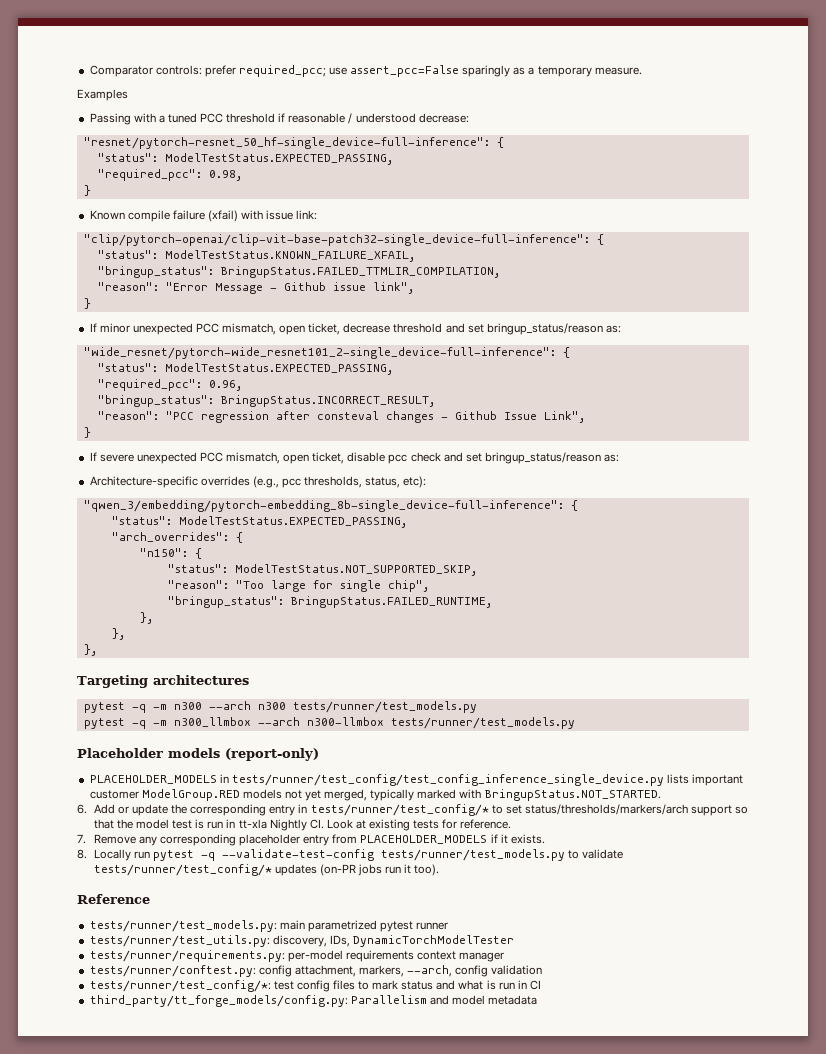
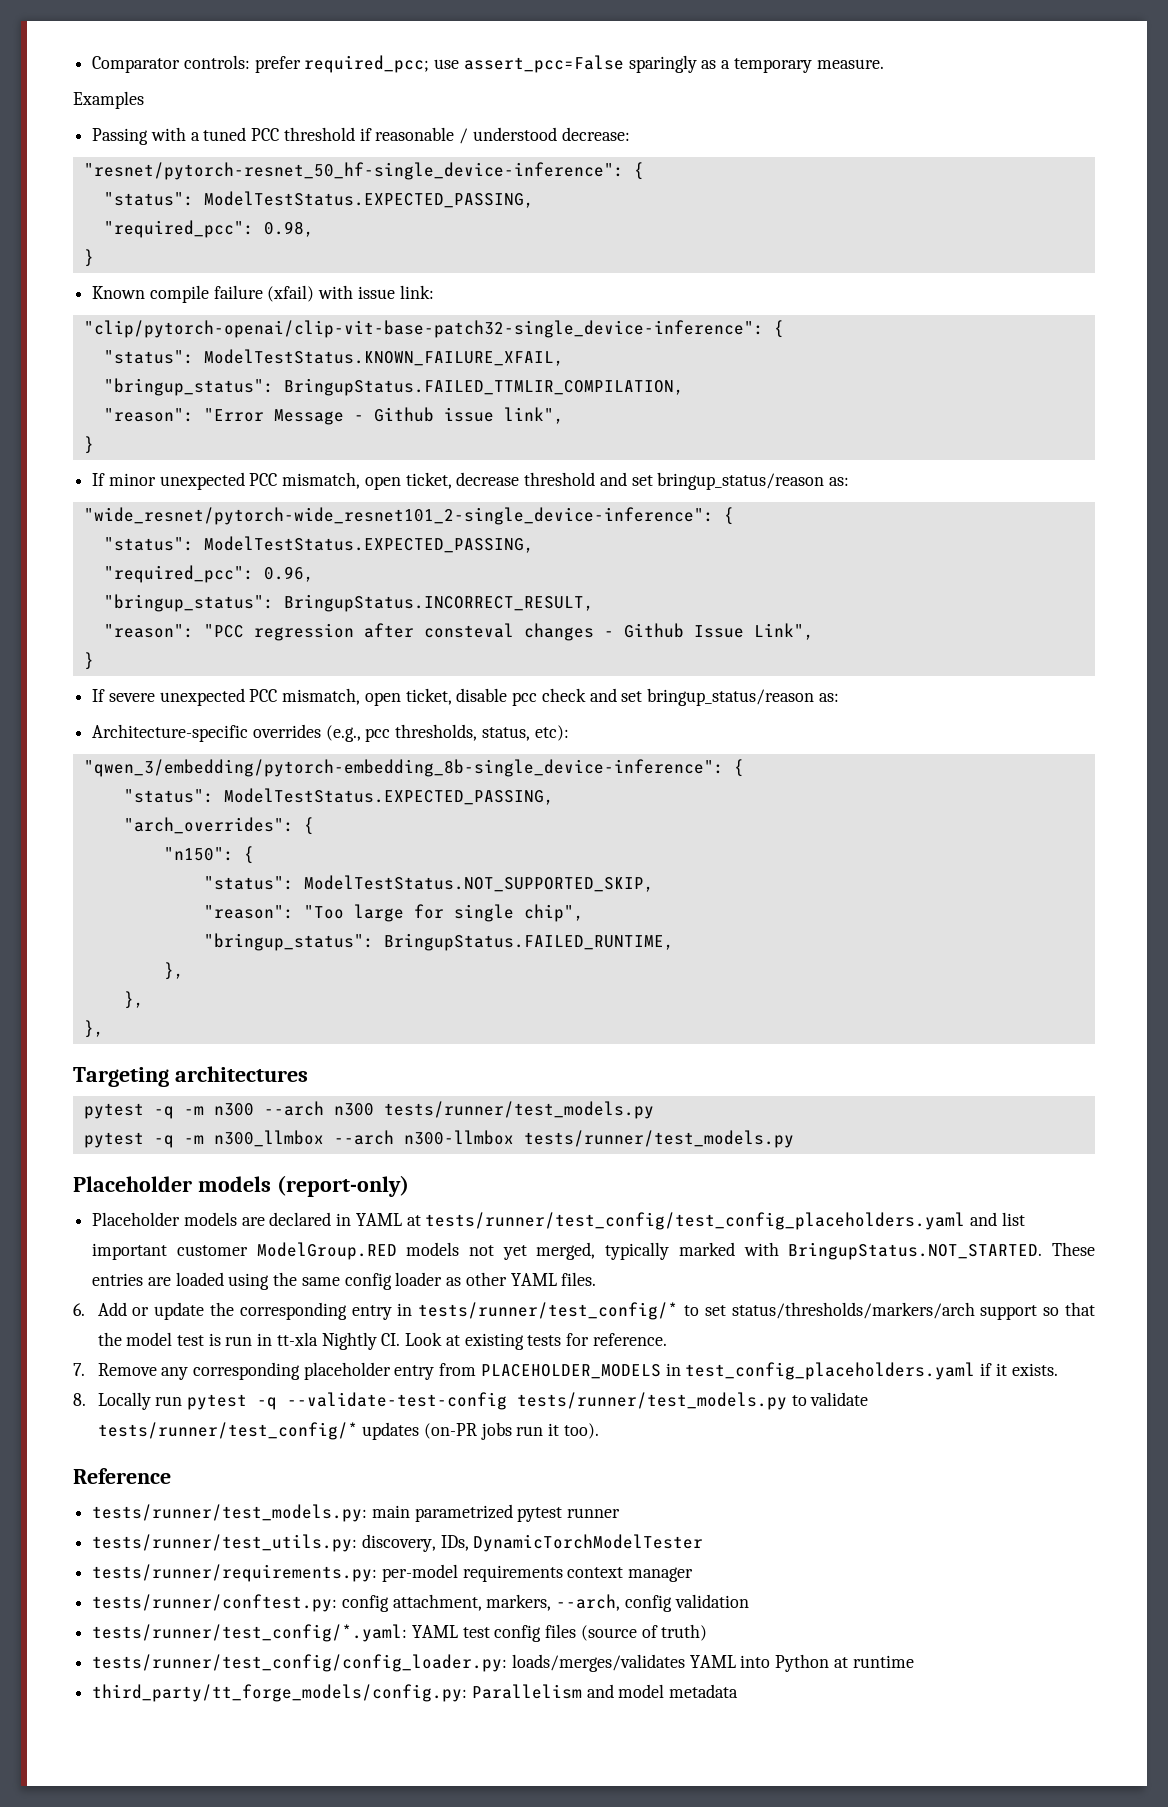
[83,137,490,149] "resnet/pytorch-resnet_50_hf-single_device-full-inference": -> [83,162,624,180] "resnet/pytorch-resnet_50_hf-single_device-inference":
[83,234,590,246] "clip/pytorch-openai/clip-vit-base-patch32-single_device-full-inference": -> [83,320,764,338] "clip/pytorch-openai/clip-vit-base-patch32-single_device-inference":
[83,347,556,359] "wide_resnet/pytorch-wide_resnet101_2-single_device-full-inference": -> [83,507,714,525] "wide_resnet/pytorch-wide_resnet101_2-single_device-inference":
[83,500,564,512] "qwen_3/embedding/pytorch-embedding_8b-single_device-full-inference": -> [83,759,724,777] "qwen_3/embedding/pytorch-embedding_8b-single_device-inference":
[89,774,689,786] PLACEHOLDER_MODELS in tests/runner/test_config/test_config_inference_single_device.py lists -> [92,1212,1025,1230] Placeholder models are declared in YAML at tests/runner/test_config/test_config_placeholders.yaml and list
(661, 795) none -> [1052,1242,1095,1256] [92,1272,597,1290] These entries are loaded using the same config loader as other YAML files.
(488, 839) none -> [665,1362,976,1380] in test_config_placeholders.yaml
[89,980,271,992] tests/runner/test_config/*: -> [92,1624,458,1642] tests/runner/test_config/*.yaml: YAML
[358,980,541,990] to mark status and what is run in CI -> [580,1624,708,1641] [92,1654,914,1672] (source of truth) // tests/runner/test_config/config_loader.py: loads/merges/validates YAML into Python at runtime

